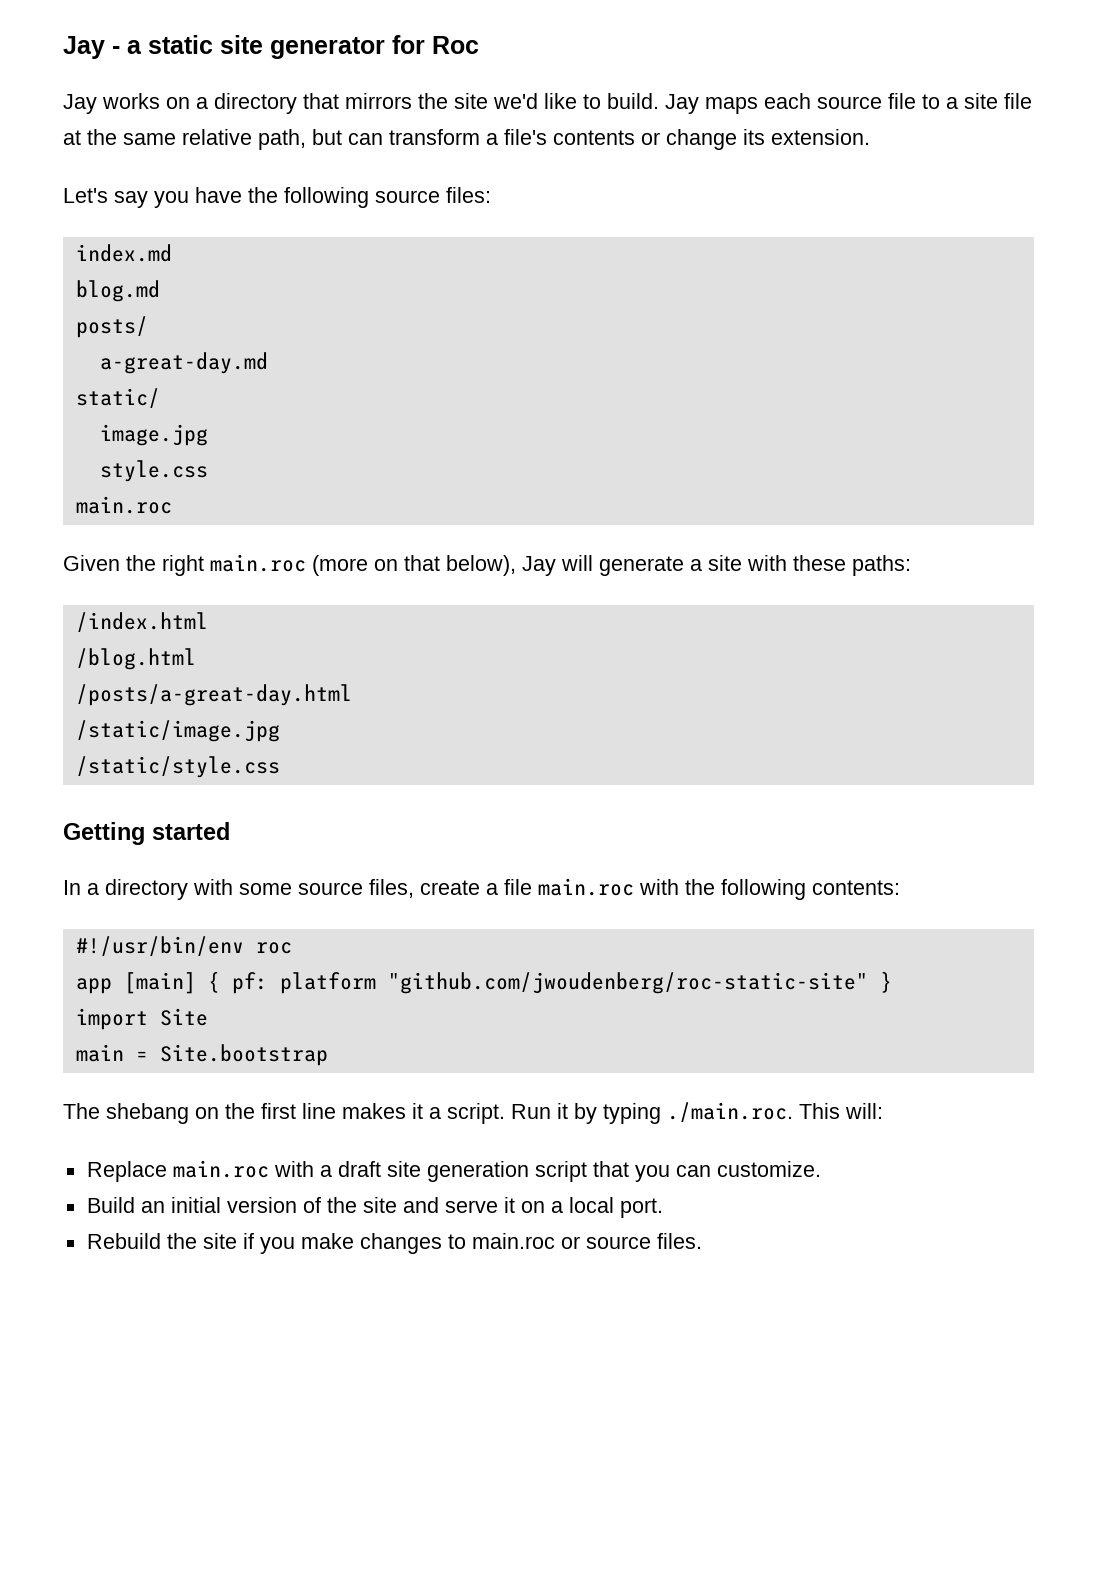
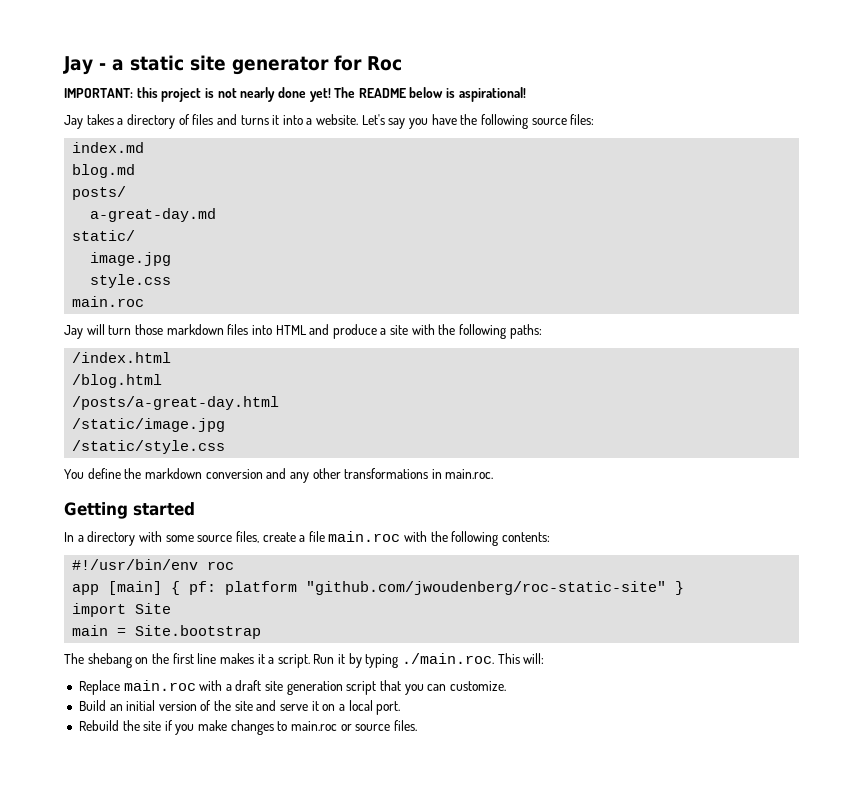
[63,93,1032,114] [63,129,870,150] Jay works on a directory that mirrors the site we'd like to build. Jay maps each source file to a site file at the same relative path, but can transform a file's contents or change its extension. // -> [64,87,526,102] [64,114,359,129] IMPORTANT: this project is not nearly done yet! The README below is aspirational! // Jay takes a directory of files and turns it into a website.
[63,554,684,576] Given the right main.roc (more on that below), Jay will generate -> [64,324,377,339] Jay will turn those markdown files into HTML and produce
[793,555,846,571] these -> [438,324,507,339] the following
(280, 767) none -> [64,468,494,483] // You define the markdown conversion and any other transformations in main.roc.

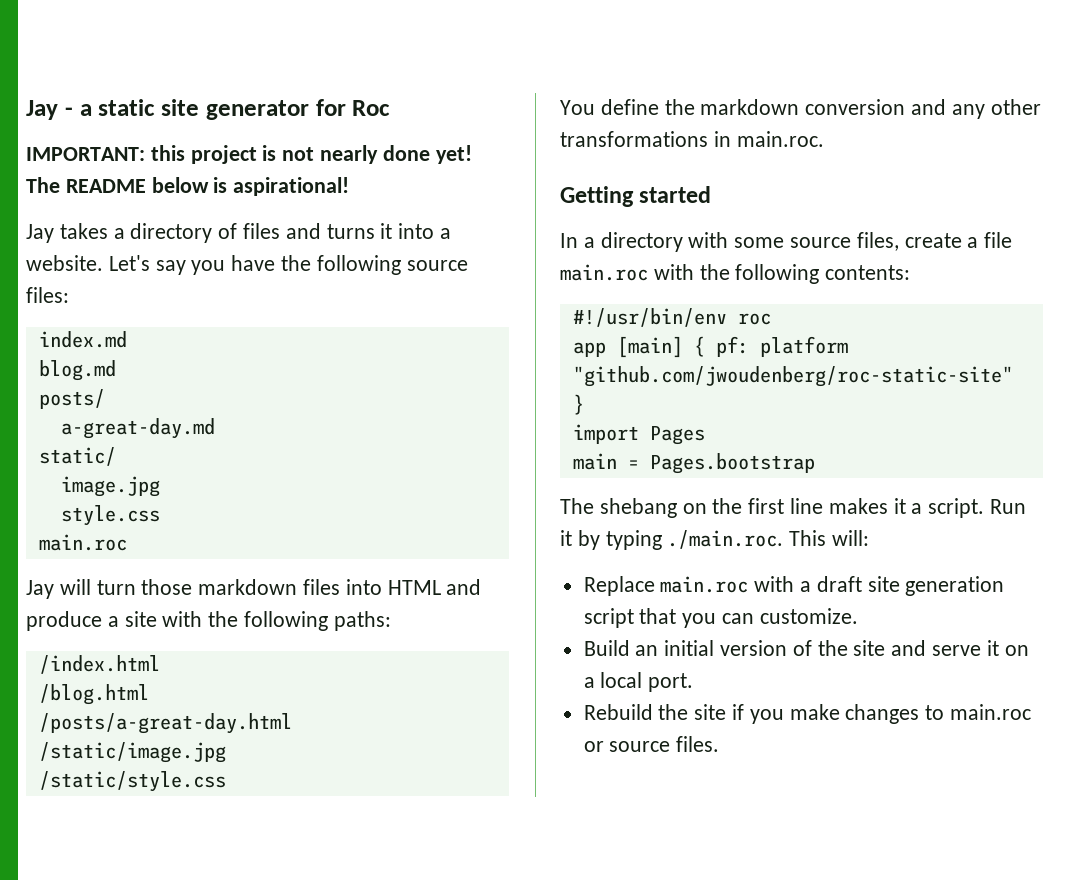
[135,603,172,614] Site -> [649,426,705,445] Pages
[135,625,262,639] Site.bootstrap -> [649,453,815,474] Pages.bootstrap

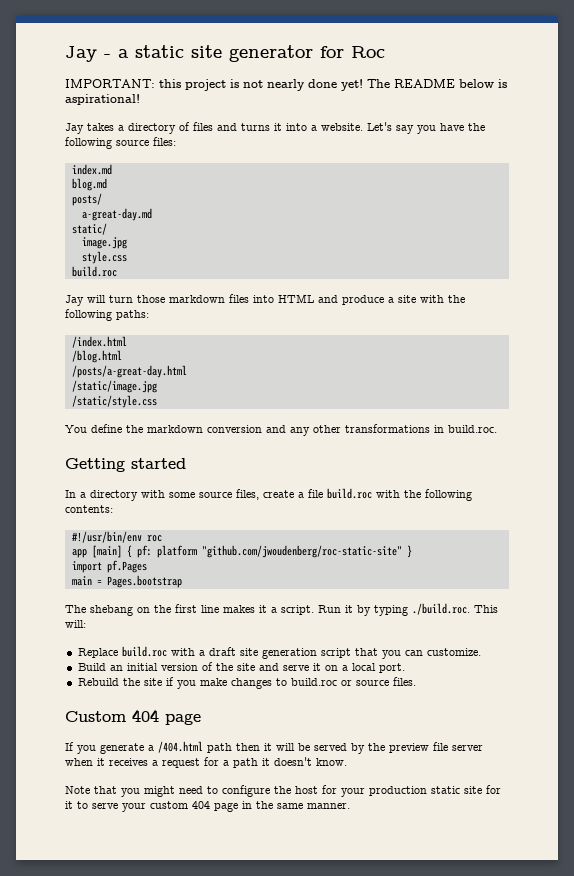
[38,534,127,551] main.roc -> [71,266,117,277] build.roc
[736,131,824,147] main.roc. -> [448,425,497,433] build.roc.
[560,264,648,281] main.roc -> [327,488,372,499] build.roc
[649,426,705,445] Pages -> [106,560,147,573] pf.Pages
[667,530,784,549] ./main.roc. -> [412,603,470,615] ./build.roc.
[660,576,749,593] main.roc -> [121,646,167,657] build.roc
[950,704,1032,720] main.roc -> [290,678,337,686] build.roc
(720, 744) none -> [65,709,201,725] [65,741,483,754] [65,757,347,768] [65,785,501,797] [65,801,350,812] // Custom 404 page // If you generate a /404.html path then it will be served by the preview file server when it receives a request for a path it doesn't know. // Note that you might need to configure the host for your production static site for it to serve your custom 404 page in the same manner.

